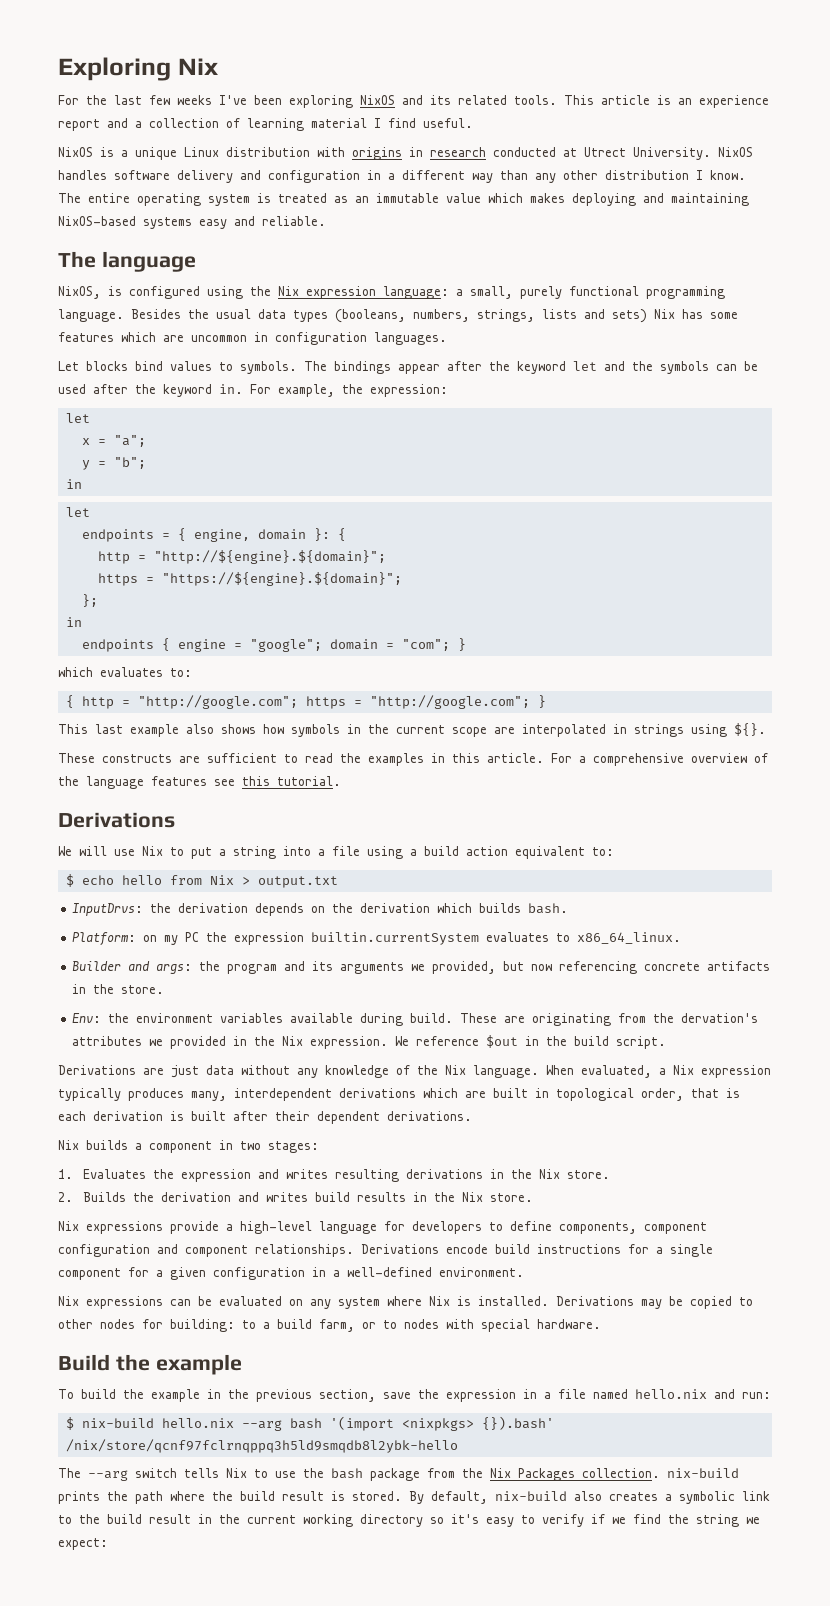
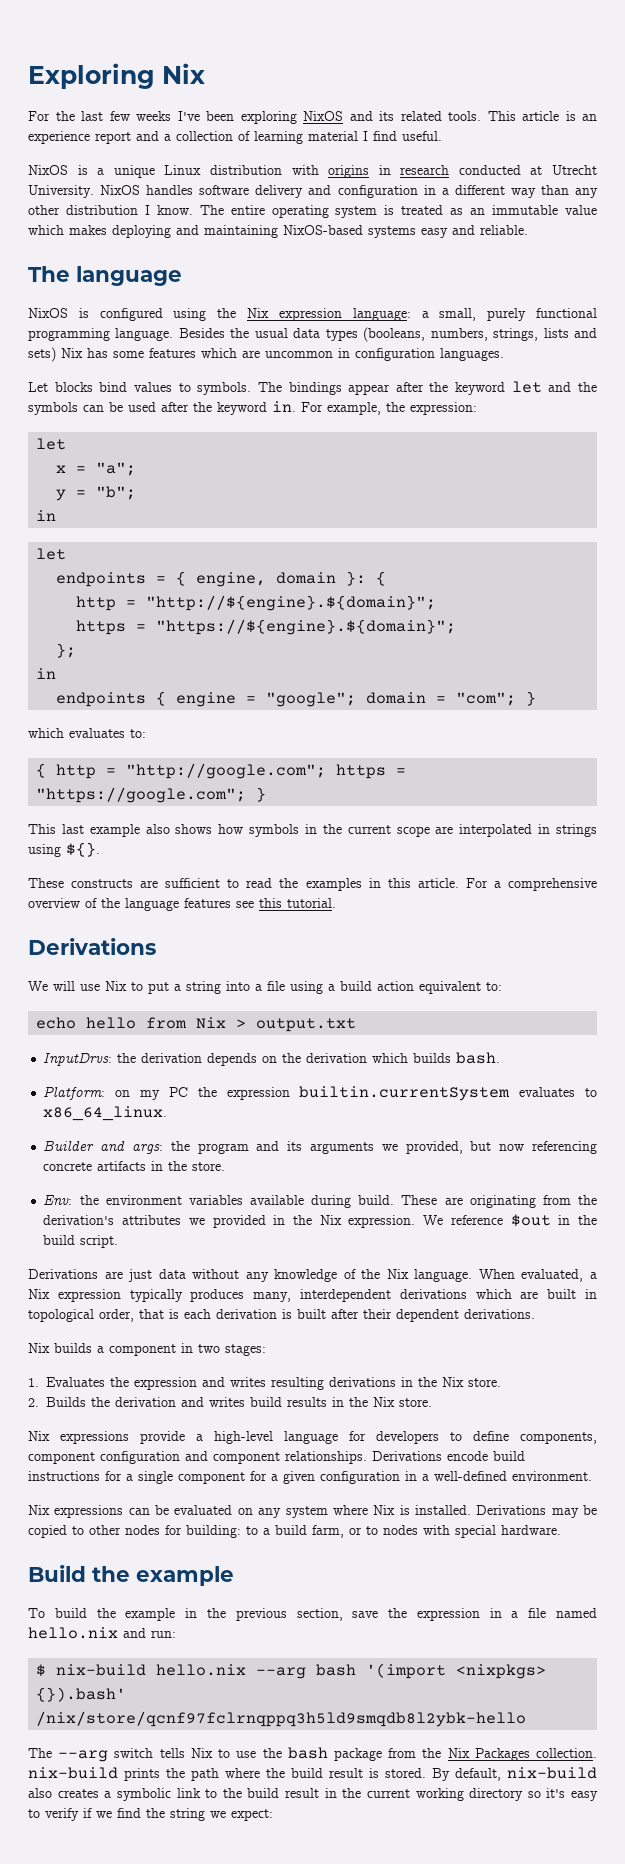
[584,147,626,157] Utrect -> [551,165,597,175] Utrecht
[58,286,101,299] NixOS, -> [28,308,68,318] NixOS
[369,695,530,709] "http://google.com"; -> [36,787,247,803] "https://google.com";
[65,874,74,887] $ -> (502, 986) none
[681,1013,759,1023] dervation's -> [43,1215,115,1225] derivation's

